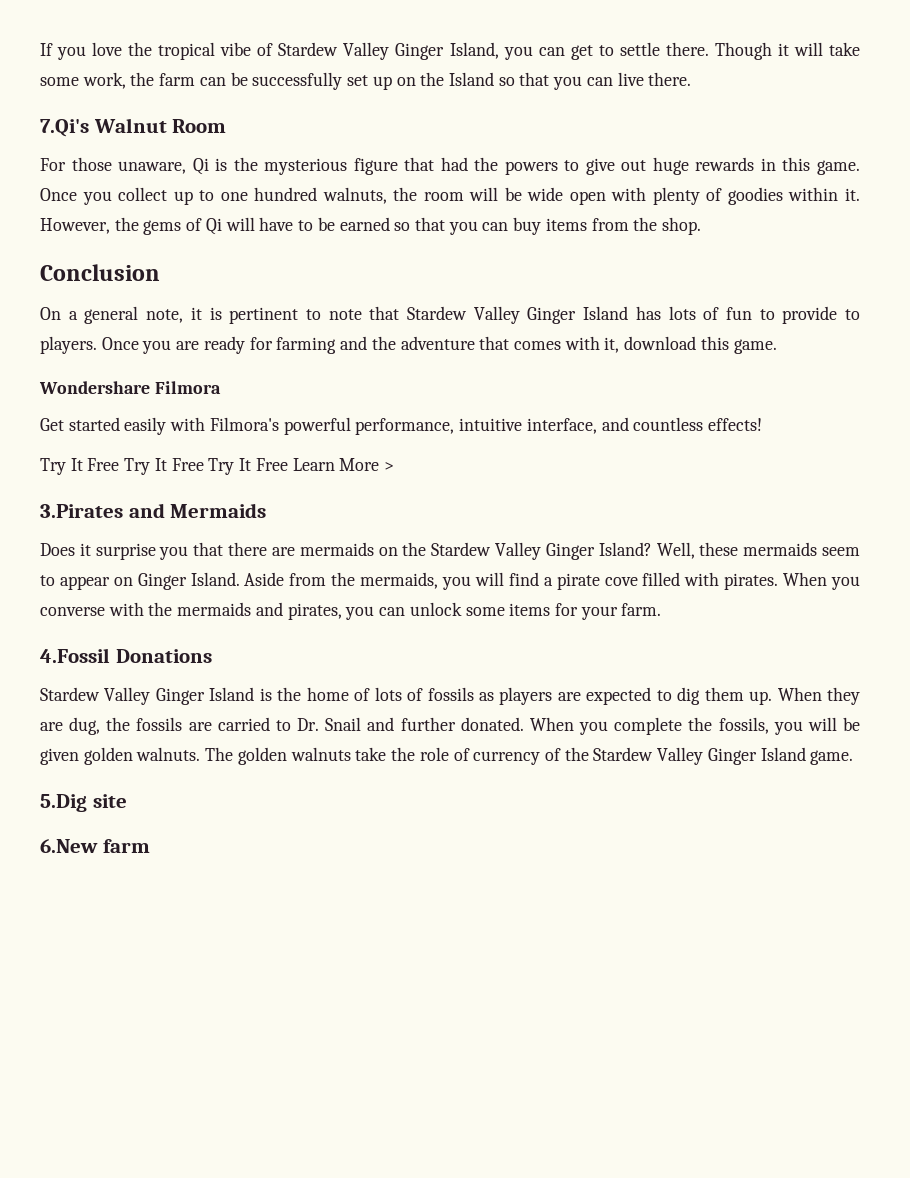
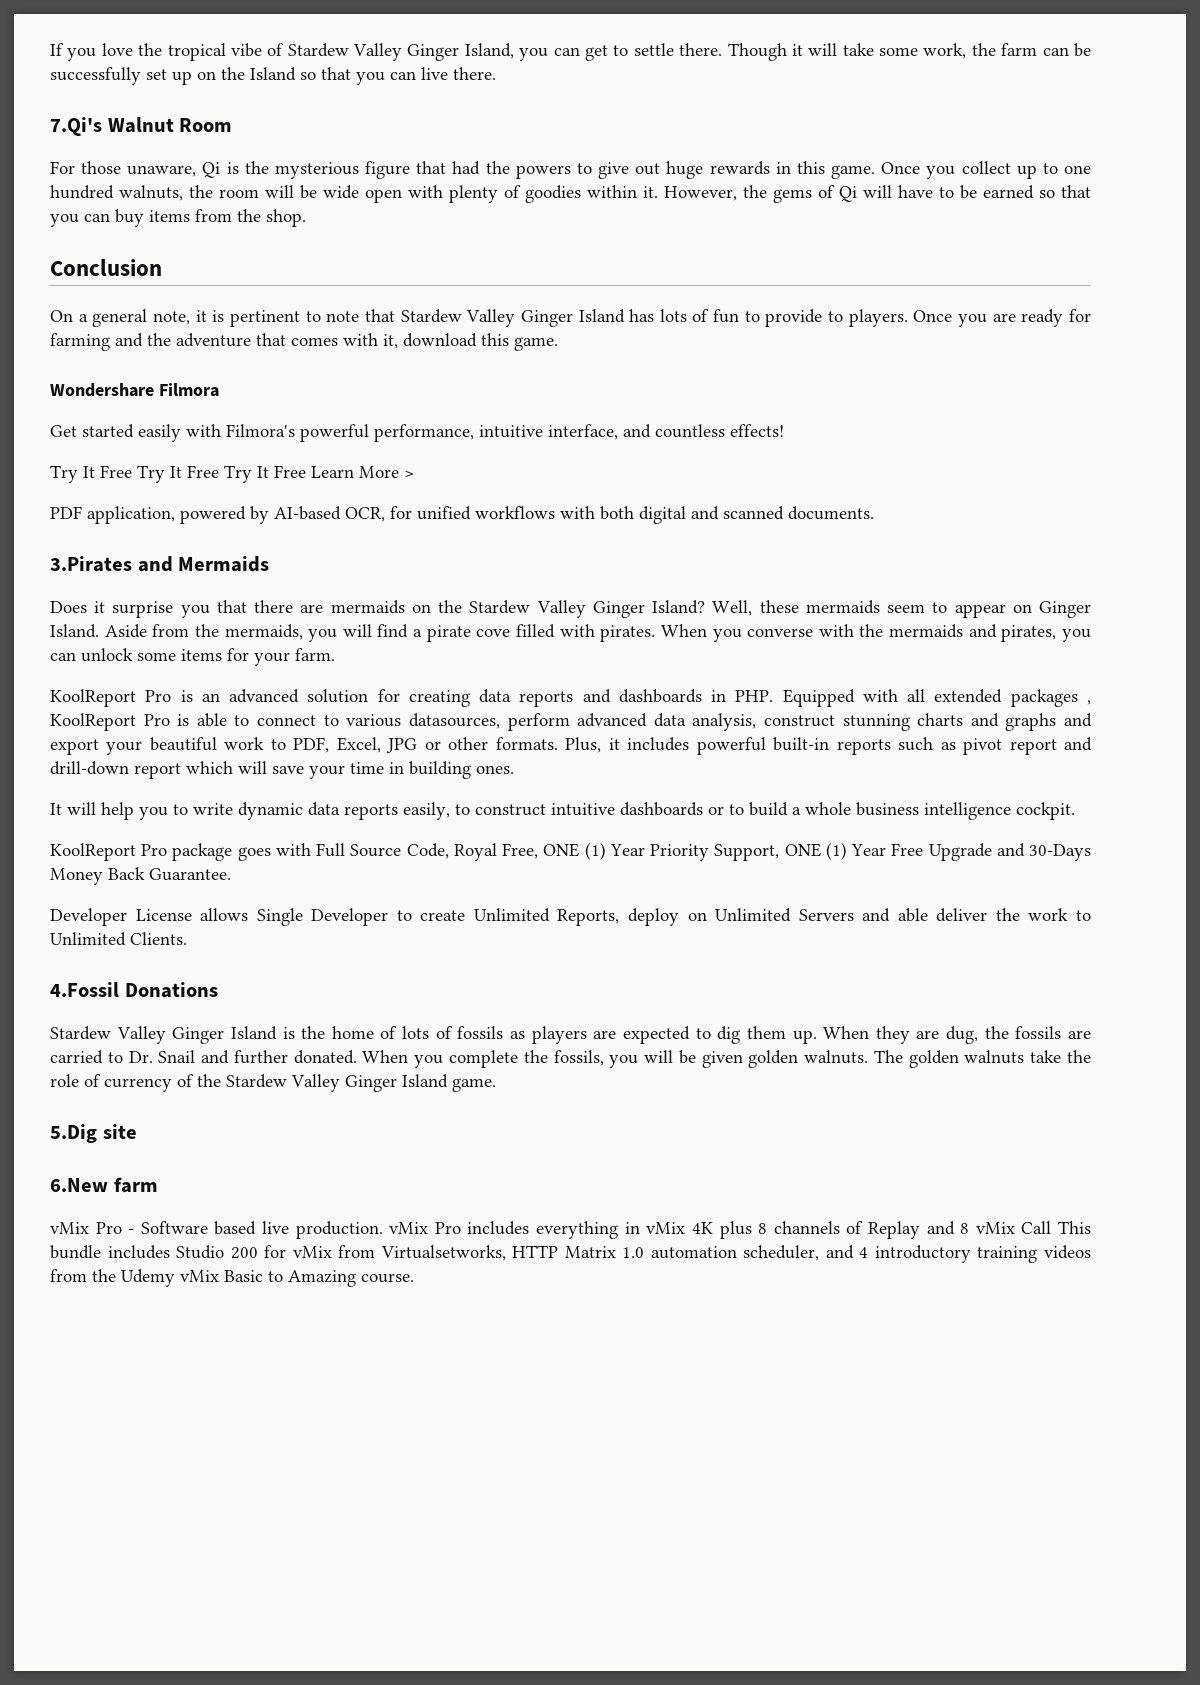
(394, 466) none -> [50,506,874,524] // PDF application, powered by AI-based OCR, for unified workflows with both digital and scanned documents.
(662, 609) none -> [50,689,1092,707] [50,713,1092,731] [50,737,1092,755] [50,761,514,779] [50,802,1075,820] [50,842,1091,861] [50,867,231,885] [50,908,1091,926] [50,932,187,946] // KoolReport Pro is an advanced solution for creating data reports and dashboards in PHP. Equipped with all extended packages , KoolReport Pro is able to connect to various datasources, perform advanced data analysis, construct stunning charts and graphs and export your beautiful work to PDF, Excel, JPG or other formats. Plus, it includes powerful built-in reports such as pivot report and drill-down report which will save your time in building ones. // It will help you to write dynamic data reports easily, to construct intuitive dashboards or to build a whole business intelligence cockpit. // KoolReport Pro package goes with Full Source Code, Royal Free, ONE (1) Year Priority Support, ONE (1) Year Free Upgrade and 30-Days Money Back Guarantee. // Developer License allows Single Developer to create Unlimited Reports, deploy on Unlimited Servers and able deliver the work to Unlimited Clients.
(150, 846) none -> [50,1221,1091,1239] [50,1245,1091,1263] [50,1269,414,1287] // vMix Pro - Software based live production. vMix Pro includes everything in vMix 4K plus 8 channels of Replay and 8 vMix Call This bundle includes Studio 200 for vMix from Virtualsetworks, HTTP Matrix 1.0 automation scheduler, and 4 introductory training videos from the Udemy vMix Basic to Amazing course.

